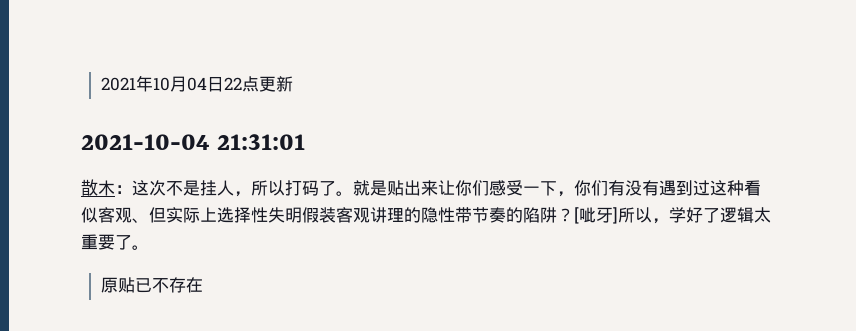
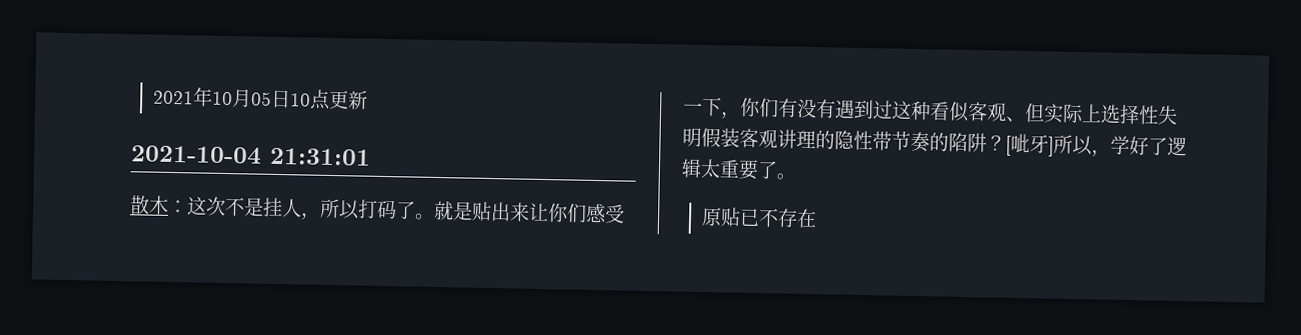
[186,76,242,92] 04日22 -> [250,89,311,109] 05日10

